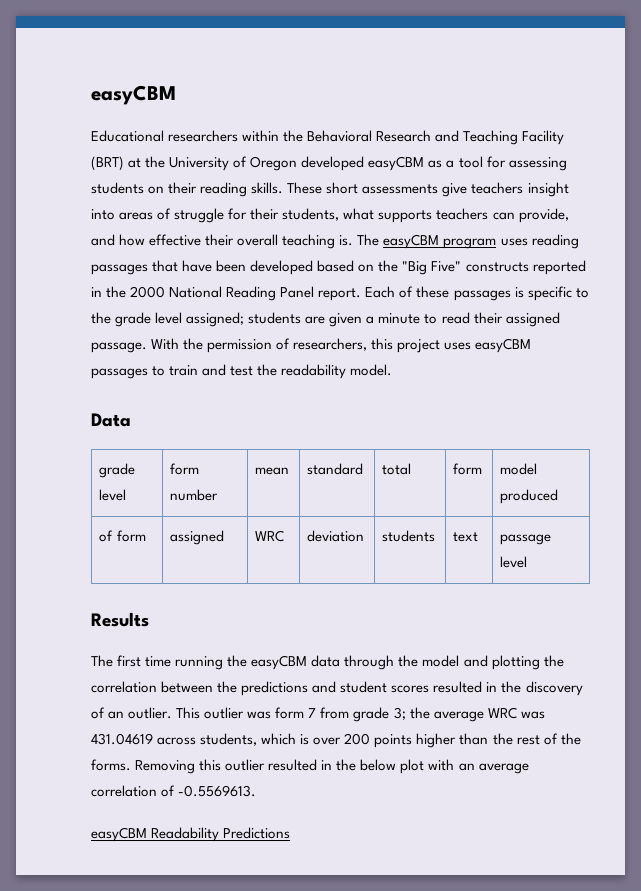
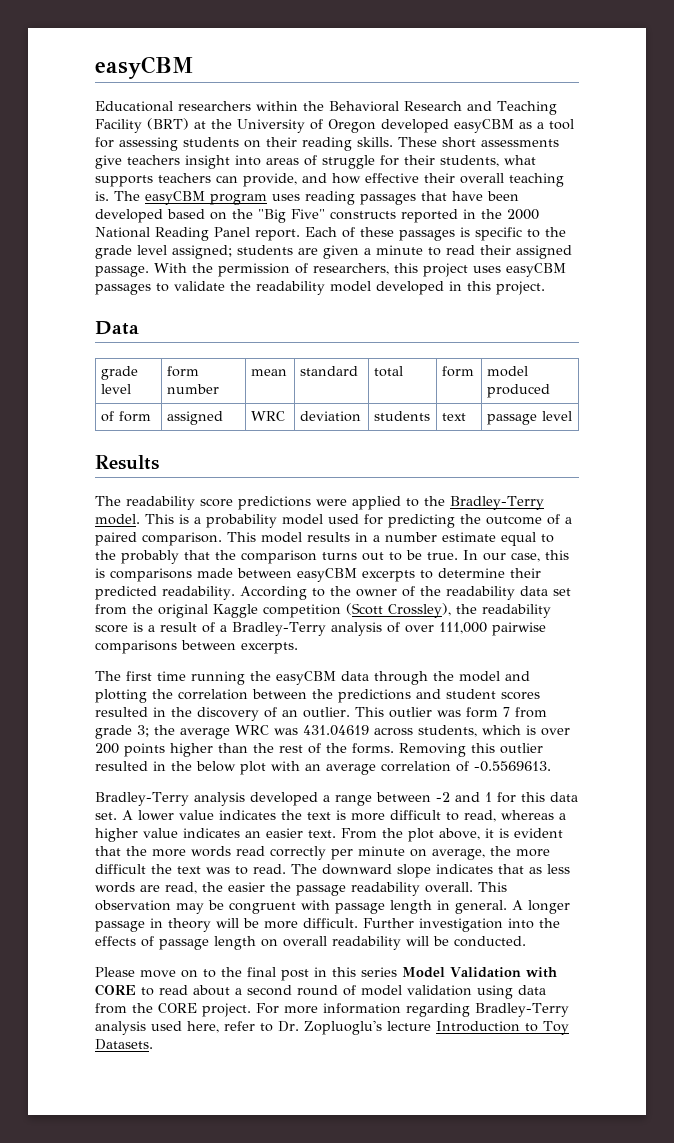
[169,364,393,379] train and test the readability model. -> [174,281,545,295] validate the readability model developed in this project.
(149, 619) none -> [95,496,544,510] [95,514,572,528] [95,532,554,546] [95,550,569,564] [95,568,541,582] [95,586,571,600] [95,603,551,618] [95,622,546,636] [95,640,298,654] // The readability score predictions were applied to the Bradley-Terry model. This is a probability model used for predicting the outcome of a paired comparison. This model results in a number estimate equal to the probably that the comparison turns out to be true. In our case, this is comparisons made between easyCBM excerpts to determine their predicted readability. According to the owner of the readability data set from the original Kaggle competition (Scott Crossley), the readability score is a result of a Bradley-Terry analysis of over 111,000 pairwise comparisons between excerpts.
[91,827,291,842] easyCBM Readability Predictions -> [95,792,578,806] [95,810,566,822] [95,828,563,842] [95,846,550,860] [95,864,570,878] [95,882,507,896] [95,900,570,914] [95,918,560,932] [95,936,526,950] [95,967,557,981] [95,984,546,999] [95,1003,569,1017] [95,1020,569,1035] [95,1039,153,1050] Bradley-Terry analysis developed a range between -2 and 1 for this data set. A lower value indicates the text is more difficult to read, whereas a higher value indicates an easier text. From the plot above, it is evident that the more words read correctly per minute on average, the more difficult the text was to read. The downward slope indicates that as less words are read, the easier the passage readability overall. This observation may be congruent with passage length in general. A longer passage in theory will be more difficult. Further investigation into the effects of passage length on overall readability will be conducted. // Please move on to the final post in this series Model Validation with CORE to read about a second round of model validation using data from the CORE project. For more information regarding Bradley-Terry analysis used here, refer to Dr. Zopluoglu's lecture Introduction to Toy Datasets.

